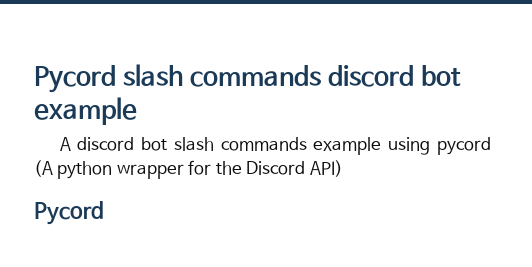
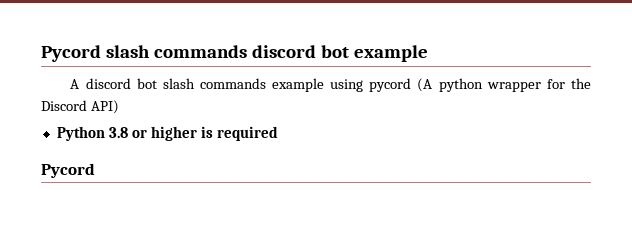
(343, 168) none -> [56,126,278,141] // Python 3.8 or higher is required

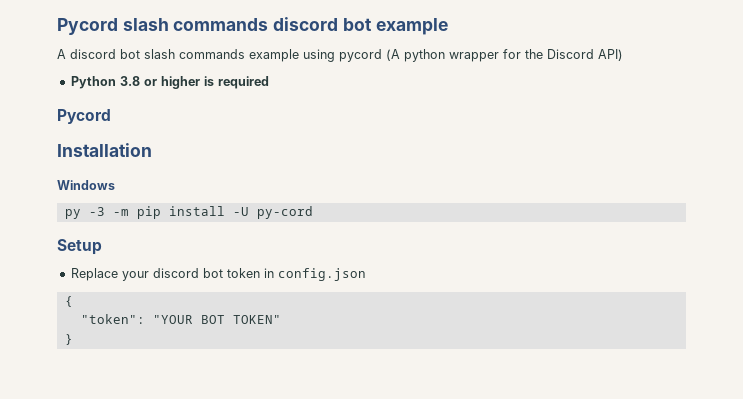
(95, 170) none -> [57,143,152,157] [57,180,115,190] [64,206,313,219] [57,239,102,255] [70,268,366,281] [64,296,73,307] [80,314,281,324] [64,334,73,345] // Installation // Windows // py -3 -m pip install -U py-cord // Setup // Replace your discord bot token in config.json // { // "token": "YOUR BOT TOKEN" // }

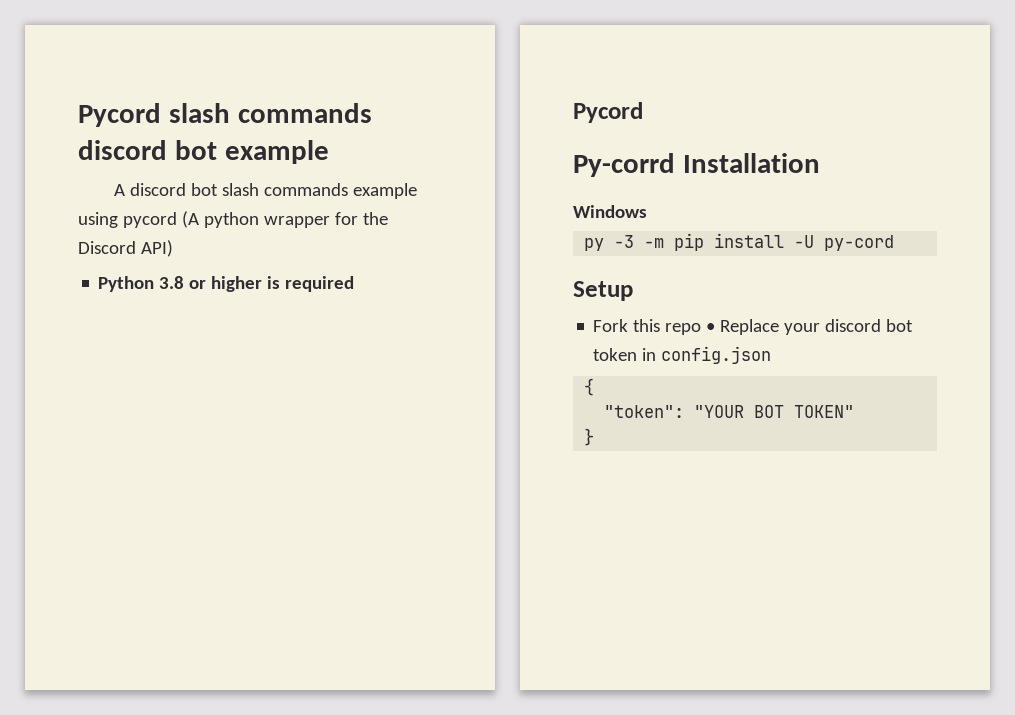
(111, 116) none -> [573,153,675,177] Py-corrd
(102, 247) none -> [593,319,716,335] Fork this repo •

